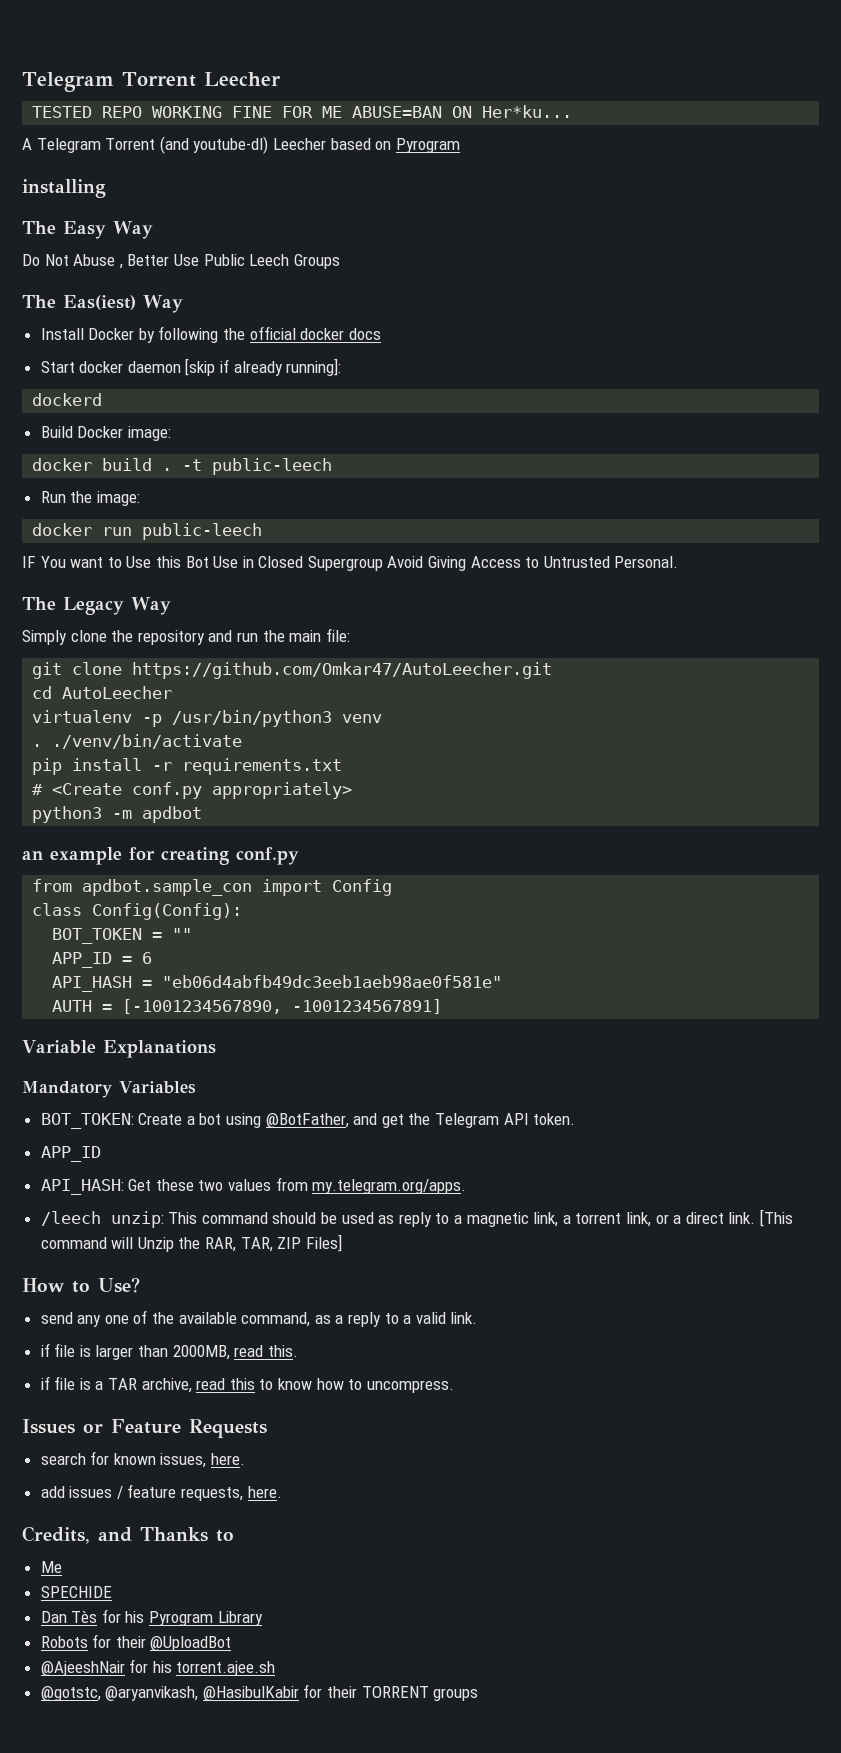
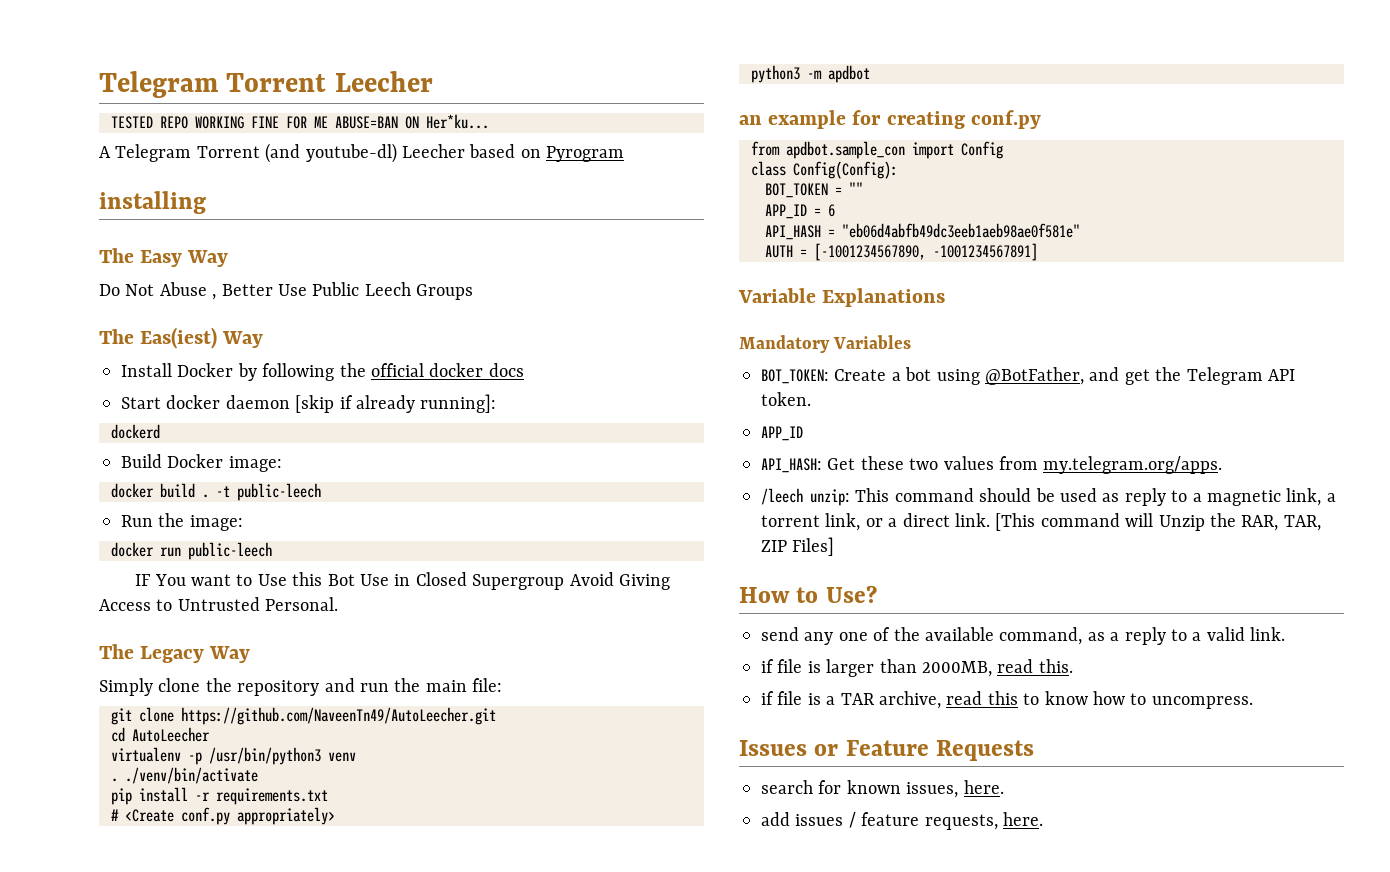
[132,662,553,679] https://github.com/Omkar47/AutoLeecher.git -> [181,707,496,725] https://github.com/NaveenTn49/AutoLeecher.git
[22,1526,234,1544] [40,1561,62,1573] [40,1586,112,1598] [40,1609,263,1626] [40,1634,232,1651] [40,1659,276,1676] [40,1684,479,1701] // Credits, and Thanks to // Me // SPECHIDE // Dan Tès for his Pyrogram Library // Robots for their @UploadBot // @AjeeshNair for his torrent.ajee.sh // @gotstc, @aryanvikash, @HasibulKabir for their TORRENT groups -> (1043, 819) none

